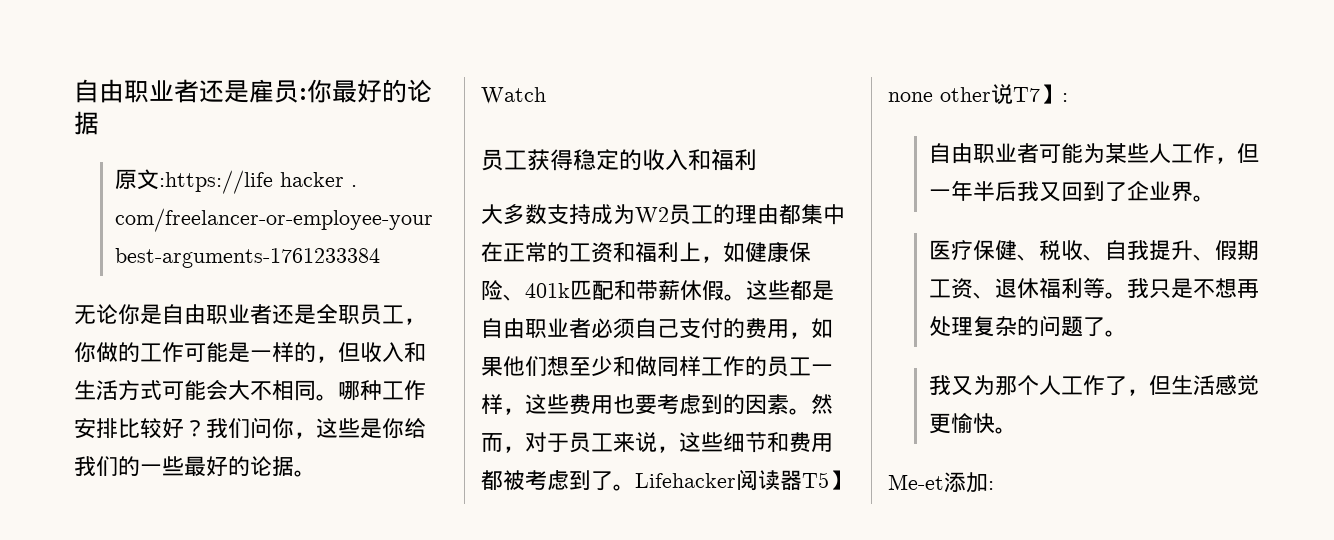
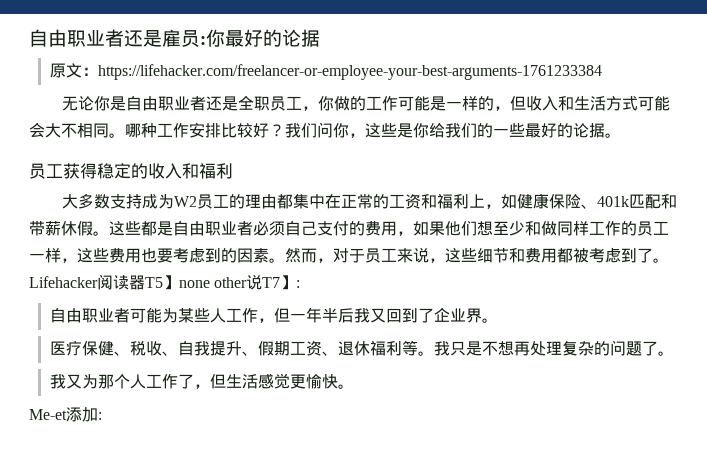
[158,170,357,194] [114,208,433,232] [114,248,380,268] :https://life hacker . com/freelancer-or-employee-your best-arguments-1761233384 -> [81,64,602,80] ：https://lifehacker.com/freelancer-or-employee-your-best-arguments-1761233384
[481,87,546,104] // Watch -> (621, 135) none

